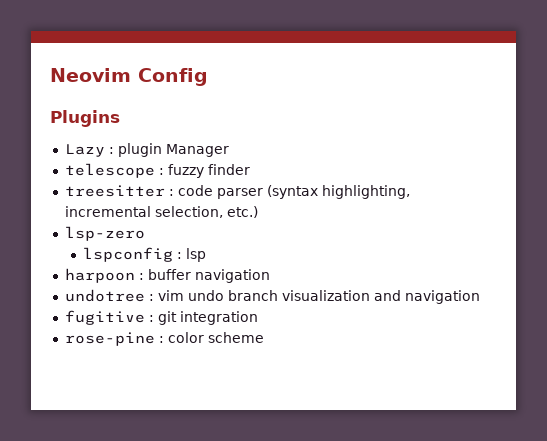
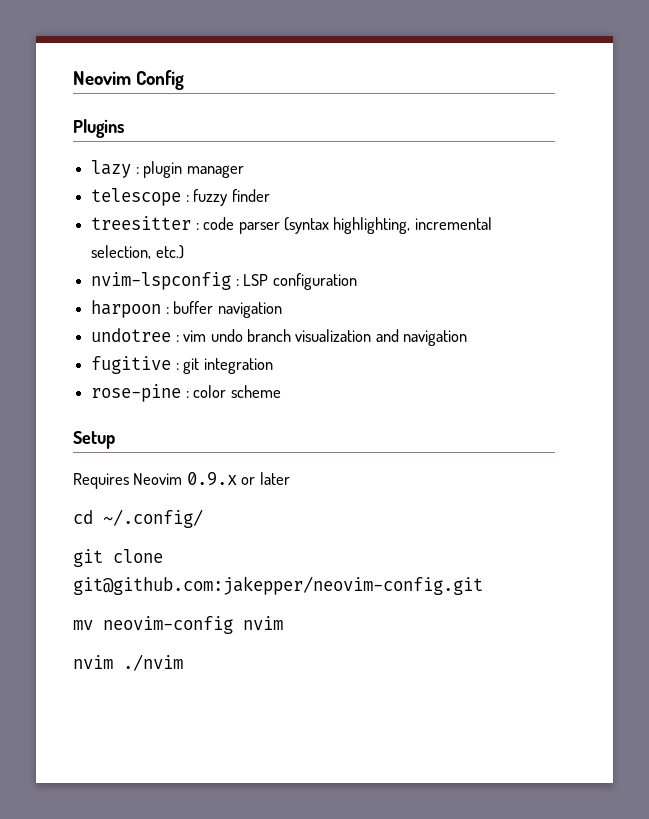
[64,144,105,157] Lazy -> [91,160,132,178] lazy
[165,144,229,157] Manager -> [186,165,244,178] manager
[64,226,145,241] [83,247,207,262] lsp-zero // lspconfig : lsp -> [91,272,357,290] nvim-lspconfig : LSP configuration
(264, 337) none -> [73,431,115,449] [73,472,290,489] [73,509,203,528] [73,549,163,567] [73,576,483,595] [73,616,283,634] [73,654,183,671] // Setup // Requires Neovim 0.9.x or later // cd ~/.config/ // git clone git@github.com:jakepper/neovim-config.git // mv neovim-config nvim // nvim ./nvim

